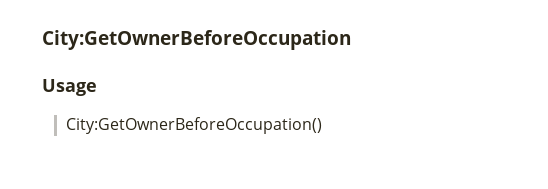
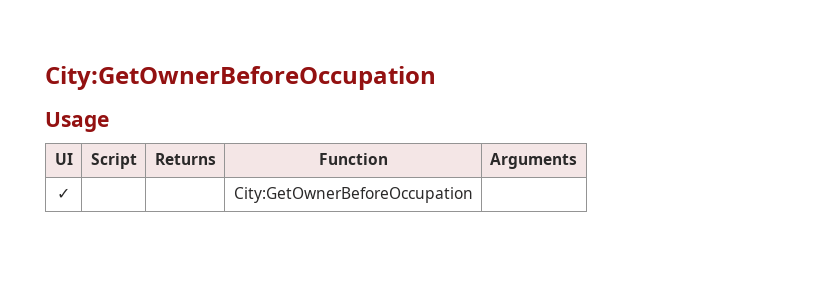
[65,117,322,134] // City:GetOwnerBeforeOccupation() -> [54,153,73,165] [90,153,137,169] [155,153,217,165] [318,153,388,165] [489,153,577,169] [57,188,70,199] [233,187,473,203] // UI | Script | Returns | Function | Arguments // ✓ | | | City:GetOwnerBeforeOccupation |

